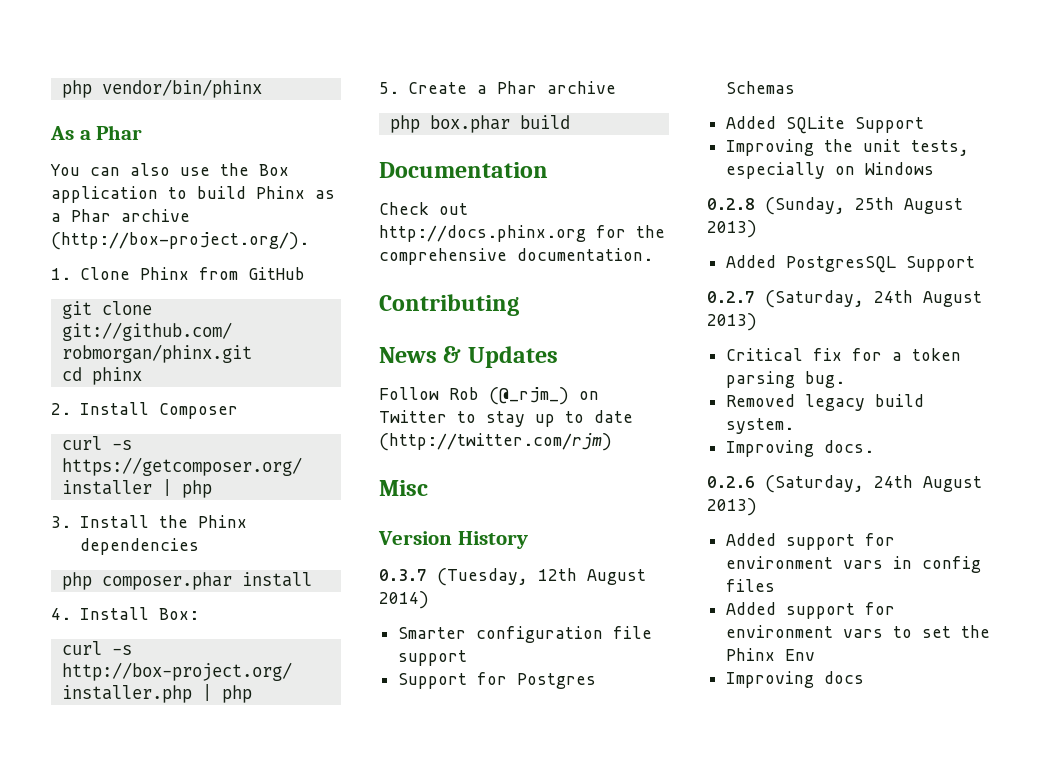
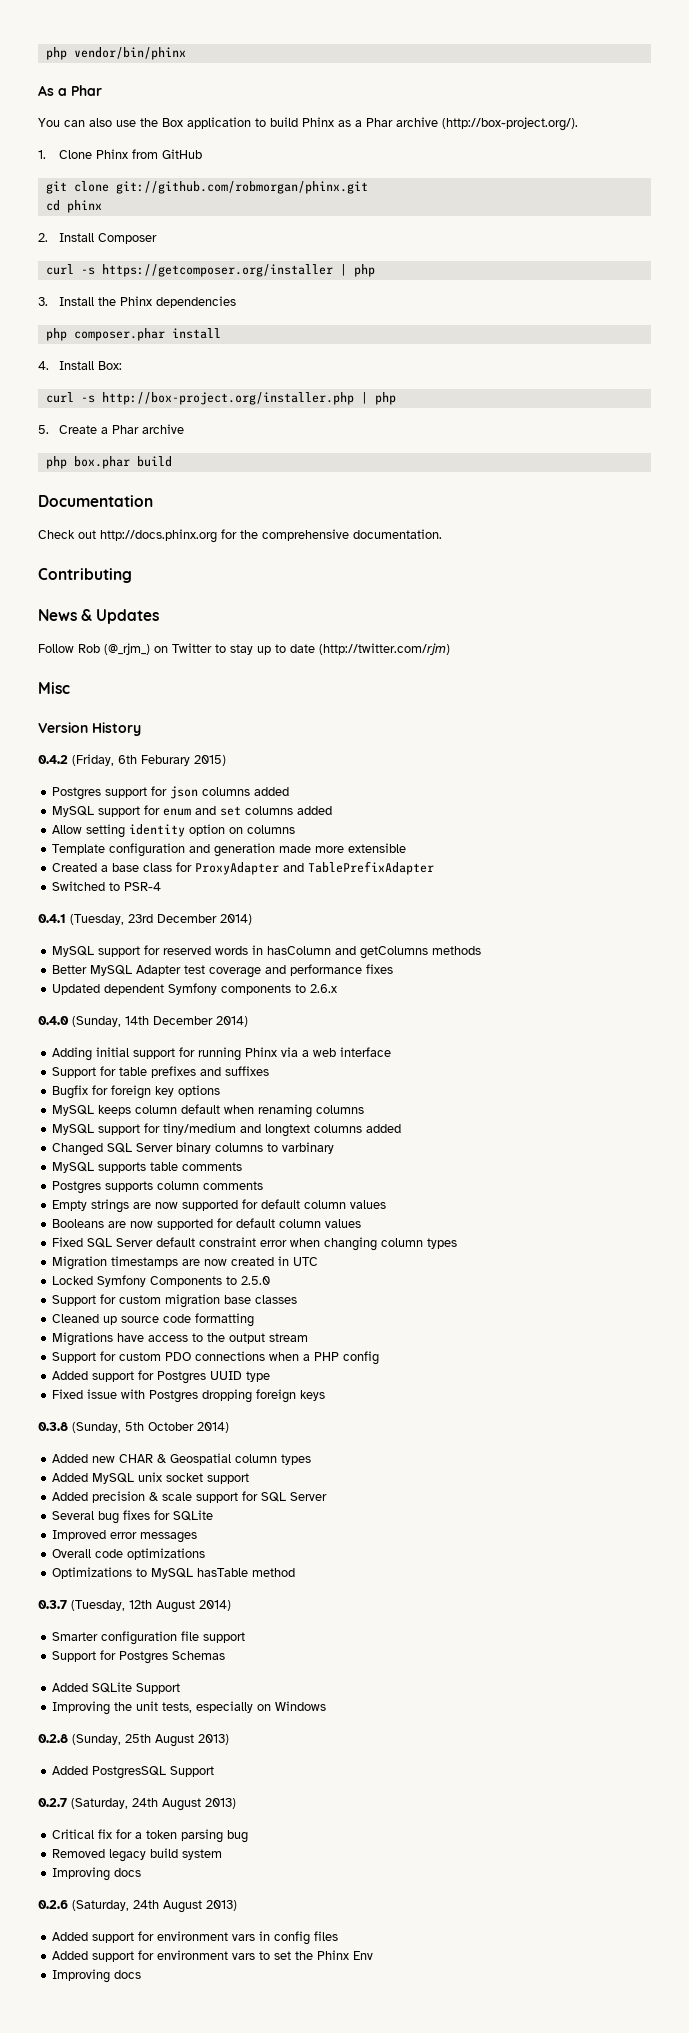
(528, 540) none -> [38,754,226,766] [52,786,290,800] [52,805,333,817] [52,824,296,838] [52,843,407,857] [52,861,435,875] [52,881,162,891] [38,914,252,925] [52,945,482,959] [52,964,394,978] [52,983,338,995] [38,1016,248,1027] [52,1047,392,1061] [52,1066,270,1078] [52,1085,221,1099] [52,1104,365,1118] [52,1123,402,1137] [52,1142,335,1156] [52,1162,243,1173] [52,1181,264,1194] [52,1199,387,1213] [52,1218,362,1230] [52,1237,458,1251] [52,1256,319,1270] [52,1275,271,1287] [52,1294,298,1308] [52,1313,255,1327] [52,1332,309,1346] [52,1351,380,1365] [52,1370,271,1384] [52,1389,326,1403] [38,1422,229,1433] [52,1453,312,1465] [52,1472,250,1484] [52,1491,328,1503] [52,1510,214,1524] [52,1530,198,1543] [52,1548,206,1560] [52,1567,296,1579] // 0.4.2 (Friday, 6th Feburary 2015) // Postgres support for json columns added // MySQL support for enum and set columns added // Allow setting identity option on columns // Template configuration and generation made more extensible // Created a base class for ProxyAdapter and TablePrefixAdapter // Switched to PSR-4 // 0.4.1 (Tuesday, 23rd December 2014) // MySQL support for reserved words in hasColumn and getColumns methods // Better MySQL Adapter test coverage and performance fixes // Updated dependent Symfony components to 2.6.x // 0.4.0 (Sunday, 14th December 2014) // Adding initial support for running Phinx via a web interface // Support for table prefixes and suffixes // Bugfix for foreign key options // MySQL keeps column default when renaming columns // MySQL support for tiny/medium and longtext columns added // Changed SQL Server binary columns to varbinary // MySQL supports table comments // Postgres supports column comments // Empty strings are now supported for default column values // Booleans are now supported for default column values // Fixed SQL Server default constraint error when changing column types // Migration timestamps are now created in UTC // Locked Symfony Components to 2.5.0 // Support for custom migration base classes // Cleaned up source code formatting // Migrations have access to the output stream // Support for custom PDO connections when a PHP config // Added support for Postgres UUID type // Fixed issue with Postgres dropping foreign keys // 0.3.8 (Sunday, 5th October 2014) // Added new CHAR & Geospatial column types // Added MySQL unix socket support // Added precision & scale support for SQL Server // Several bug fixes for SQLite // Improved error messages // Overall code optimizations // Optimizations to MySQL hasTable method
[805,371,846,388] bug. -> [227,1830,249,1843] bug
[726,418,795,434] [726,440,875,457] system. // Improving docs. -> [182,1849,223,1860] [52,1867,142,1881] system // Improving docs

